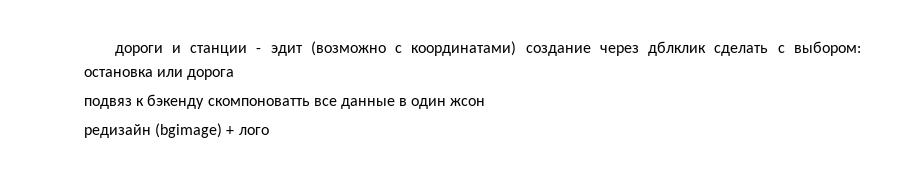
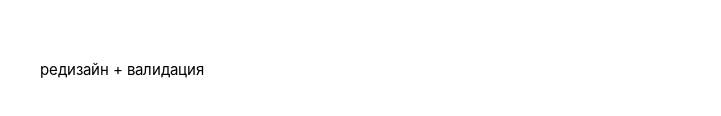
[114,41,862,56] [84,69,235,80] [84,94,486,109] [84,123,269,138] дороги и станции - эдит (возможно с координатами) создание через дблклик сделать с выбором: остановка или дорога // подвяз к бэкенду скомпоноватть все данные в один жсон // редизайн (bgimage) + лого -> [40,62,205,78] редизайн + валидация

